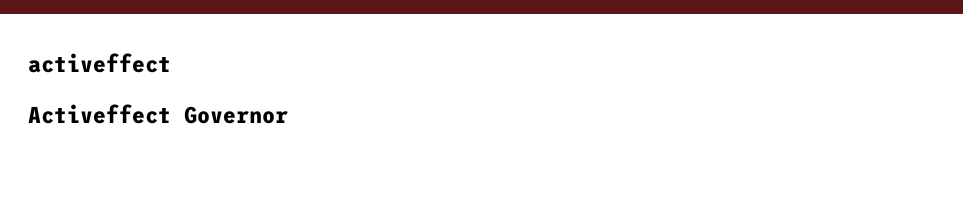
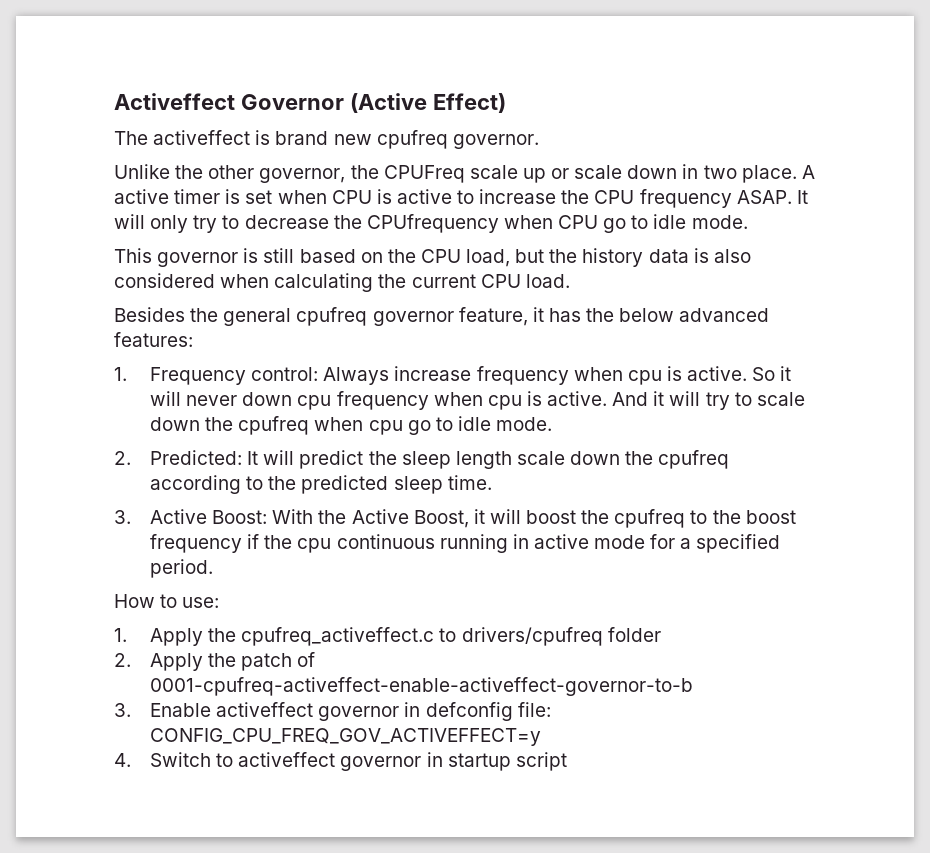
[28,53,171,73] activeffect // -> (114, 101) none
(288, 115) none -> [349,93,506,113] [114,130,539,149] [114,164,815,183] [114,189,808,208] [114,214,748,233] [114,248,751,267] [114,273,570,292] [114,307,770,326] [114,332,193,347] [114,366,792,385] [150,391,805,410] [150,416,553,435] [114,450,730,469] [150,475,492,494] [114,509,796,528] [150,534,781,553] [150,559,214,578] [114,594,220,608] [114,627,661,646] [114,652,316,671] [150,677,694,696] [114,702,551,721] [150,728,542,746] [114,752,567,771] (Active Effect) // The activeffect is brand new cpufreq governor. // Unlike the other governor, the CPUFreq scale up or scale down in two place. A active timer is set when CPU is active to increase the CPU frequency ASAP. It will only try to decrease the CPUfrequency when CPU go to idle mode. // This governor is still based on the CPU load, but the history data is also considered when calculating the current CPU load. // Besides the general cpufreq governor feature, it has the below advanced features: // 1. Frequency control: Always increase frequency when cpu is active. So it will never down cpu frequency when cpu is active. And it will try to scale down the cpufreq when cpu go to idle mode. // 2. Predicted: It will predict the sleep length scale down the cpufreq according to the predicted sleep time. // 3. Active Boost: With the Active Boost, it will boost the cpufreq to the boost frequency if the cpu continuous running in active mode for a specified period. // How to use: // 1. Apply the cpufreq_activeffect.c to drivers/cpufreq folder // 2. Apply the patch of 0001-cpufreq-activeffect-enable-activeffect-governor-to-b // 3. Enable activeffect governor in defconfig file: CONFIG_CPU_FREQ_GOV_ACTIVEFFECT=y // 4. Switch to activeffect governor in startup script

